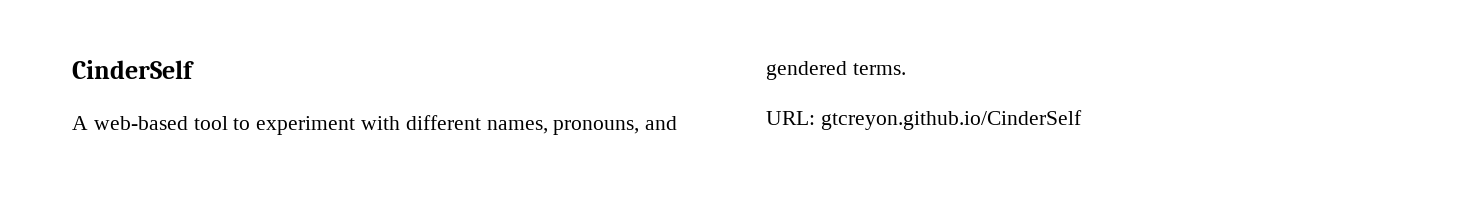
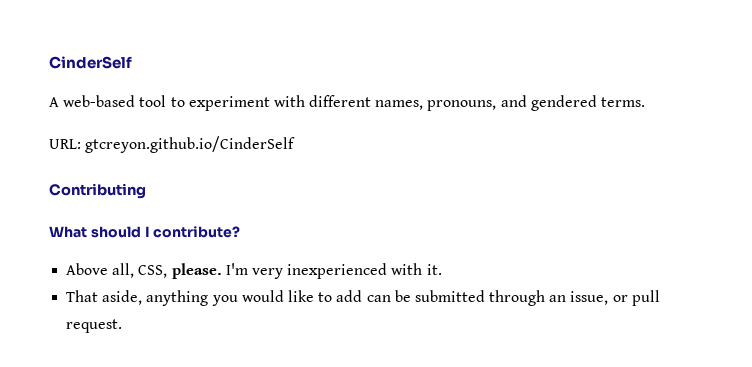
(1082, 120) none -> [49,183,146,199] [49,226,241,238] [66,263,442,279] [66,290,660,306] [66,319,123,333] // Contributing // What should I contribute? // Above all, CSS, please. I'm very inexperienced with it. // That aside, anything you would like to add can be submitted through an issue, or pull request.

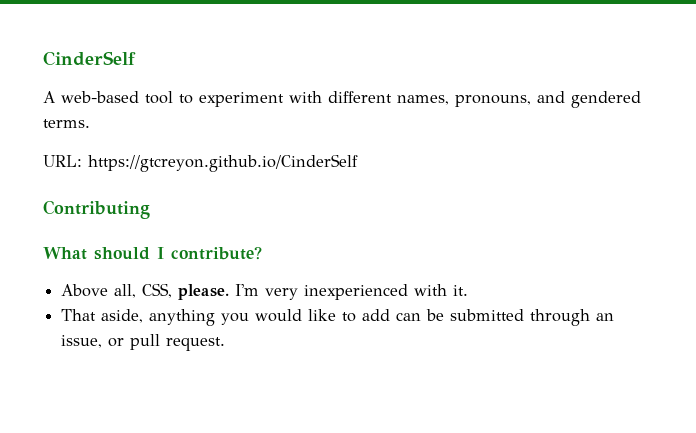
[85,136,296,153] gtcreyon.github.io/CinderSelf -> [88,154,358,172] https://gtcreyon.github.io/CinderSelf

